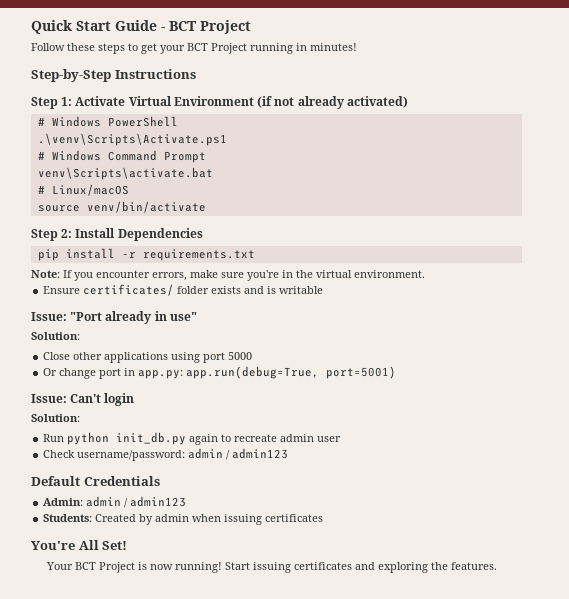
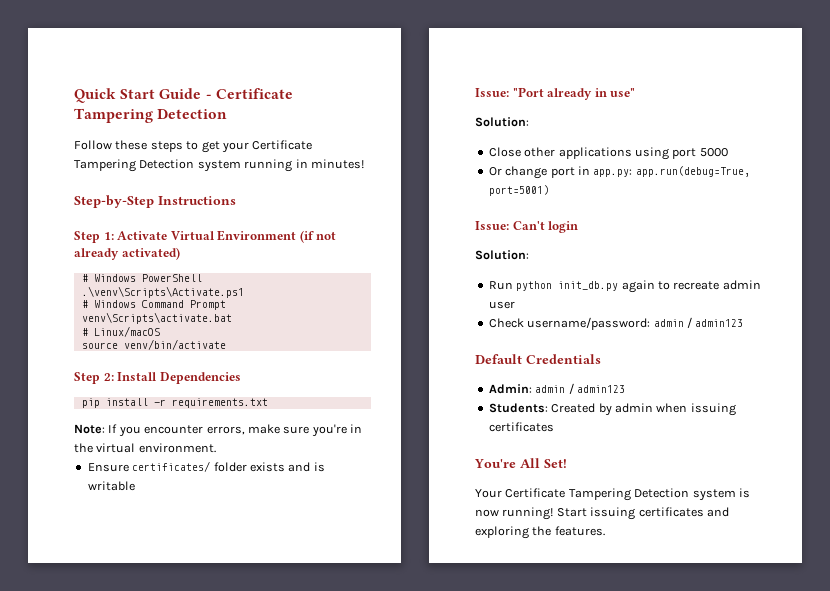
[169,20,251,34] BCT Project -> [215,88,293,99] [74,108,228,123] Certificate Tampering Detection
[187,43,247,54] BCT Project -> [252,140,313,150] [74,159,241,172] Certificate Tampering Detection system
[74,562,135,573] BCT Project -> [505,488,736,501] Certificate Tampering Detection system

